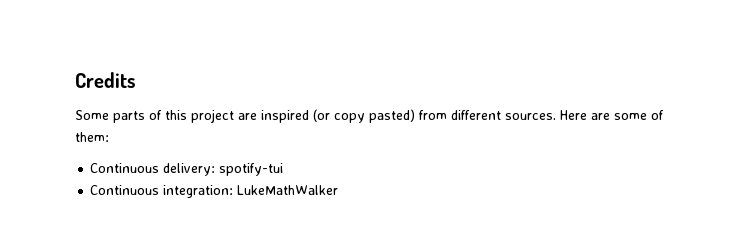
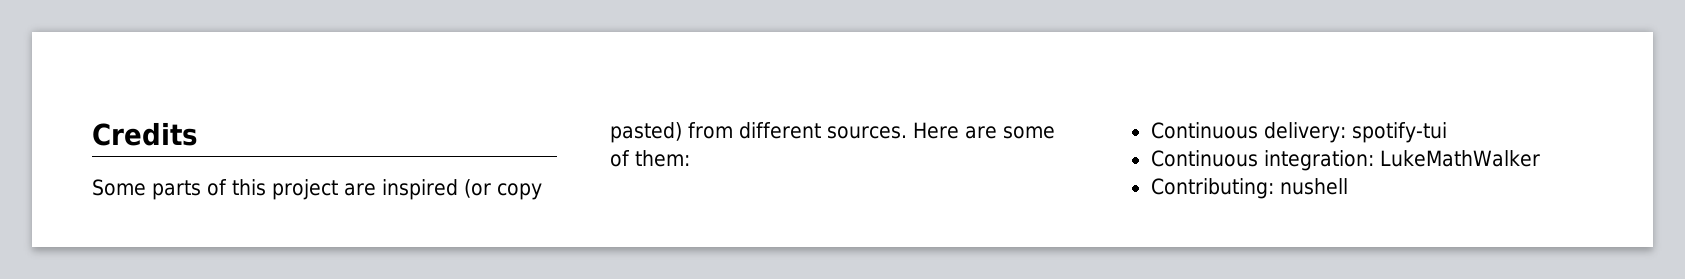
(339, 190) none -> [1150,178,1348,199] // Contributing: nushell

